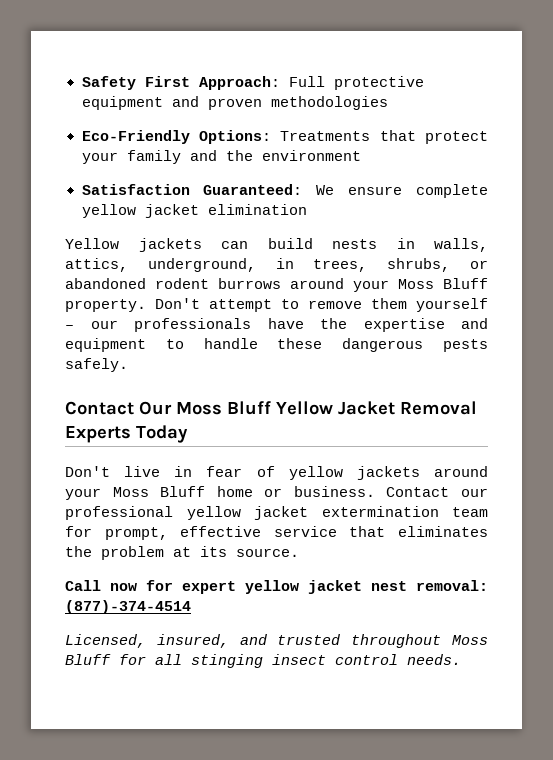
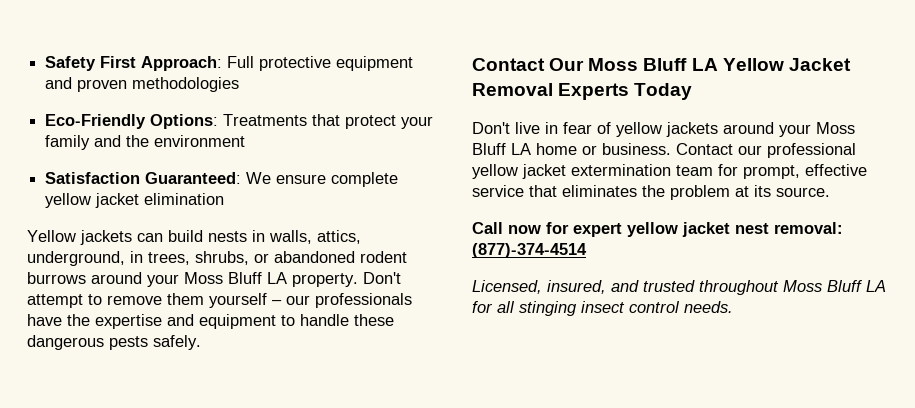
(488, 283) none -> [267,272,287,284] LA
(271, 408) none -> [691,58,718,71] LA
(206, 491) none -> [511,143,531,155] LA
(111, 659) none -> [866,280,886,292] LA

